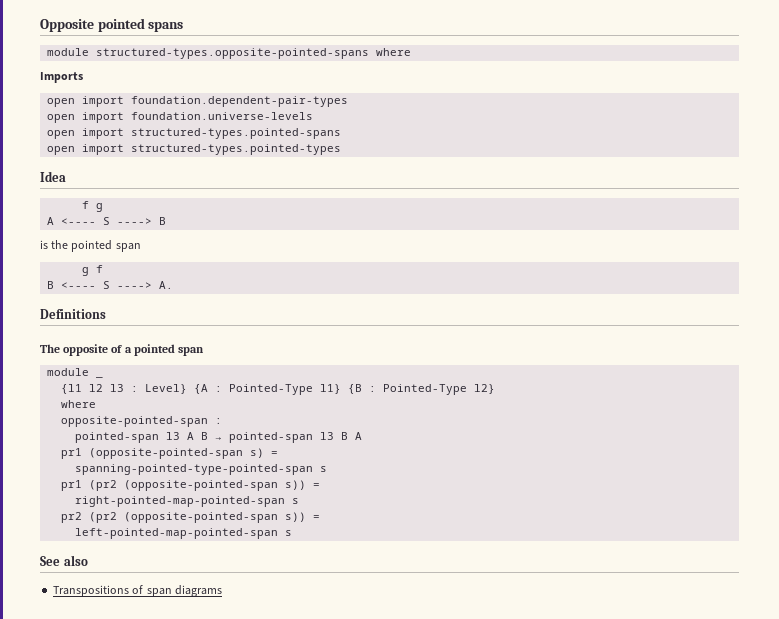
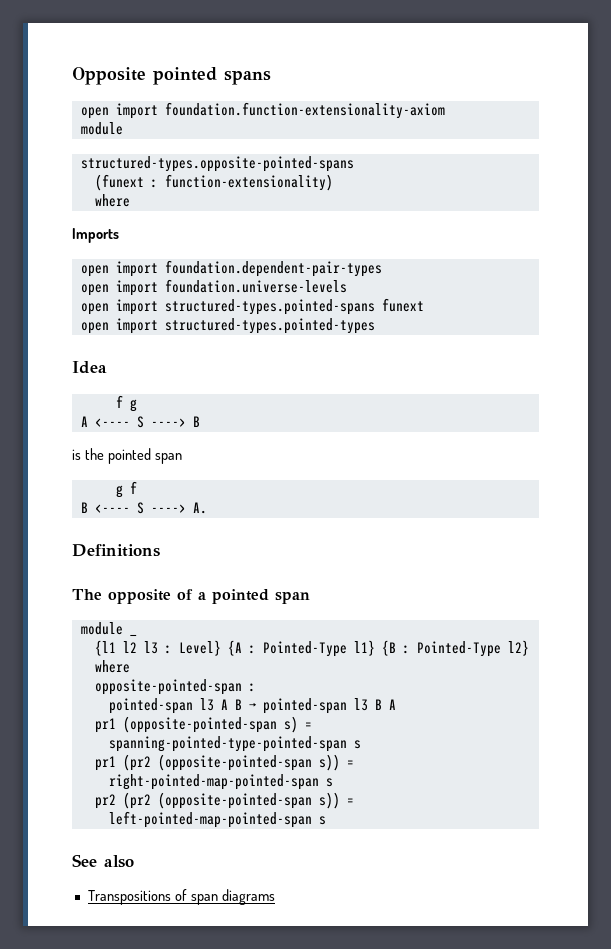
[47,48,90,56] // module -> [80,102,445,119] [80,122,123,135] // open import foundation.function-extensionality-axiom // module //
(370, 53) none -> [94,174,333,191] // (funext : function-extensionality) //
(342, 133) none -> [381,298,424,312] funext

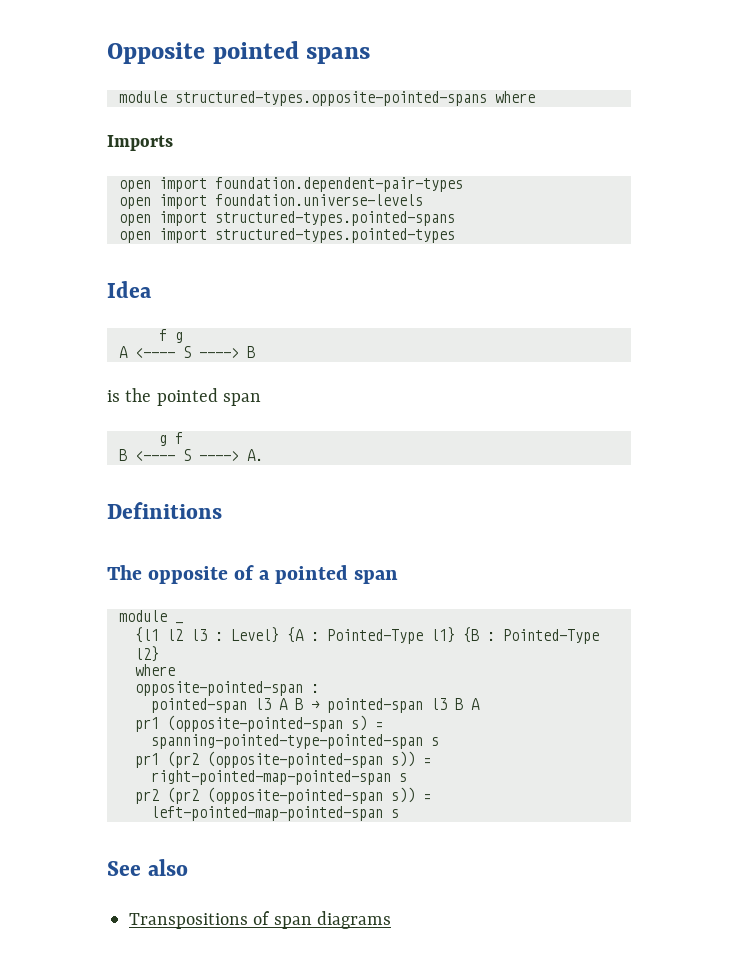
[80,102,445,119] [80,122,123,135] // open import foundation.function-extensionality-axiom // module // -> [119,91,167,103] // module
[94,174,333,191] // (funext : function-extensionality) // -> (487, 98) none
[381,298,424,312] funext -> (455, 218) none

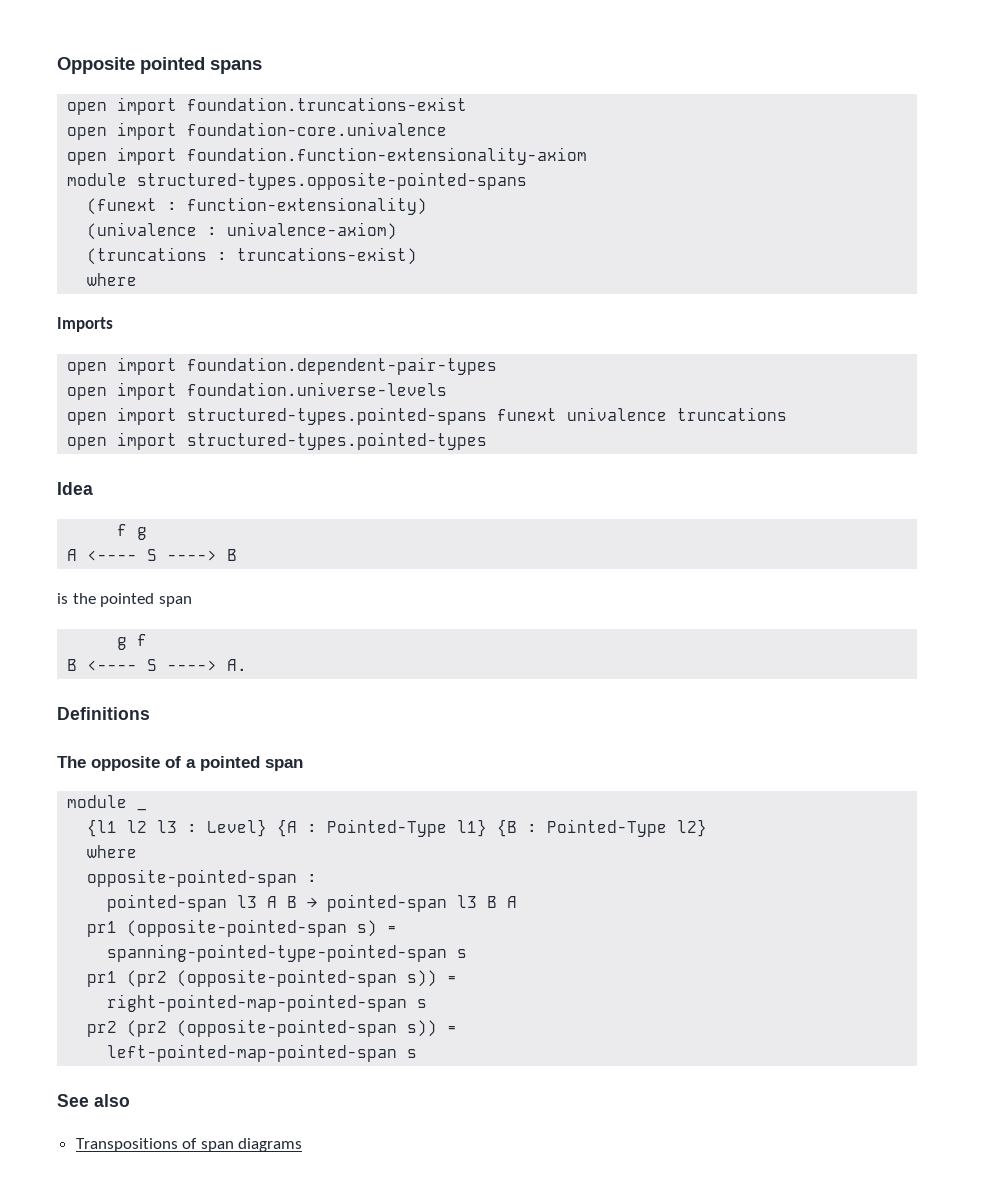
[119,91,487,106] module structured-types.opposite-pointed-spans -> [67,97,468,115] [67,122,448,140] [67,147,588,165] [67,172,528,190] [87,197,428,215] [87,222,398,240] [87,247,418,265] open import foundation.truncations-exist // open import foundation-core.univalence // open import foundation.function-extensionality-axiom // module structured-types.opposite-pointed-spans // (funext : function-extensionality) // (univalence : univalence-axiom) // (truncations : truncations-exist) //
(455, 218) none -> [497,407,788,421] funext univalence truncations

